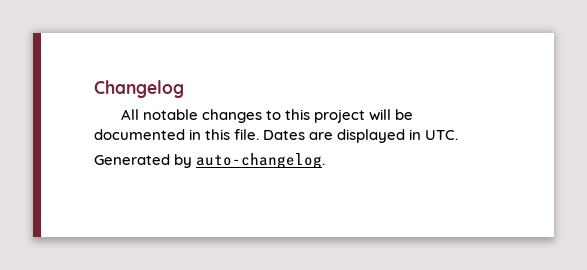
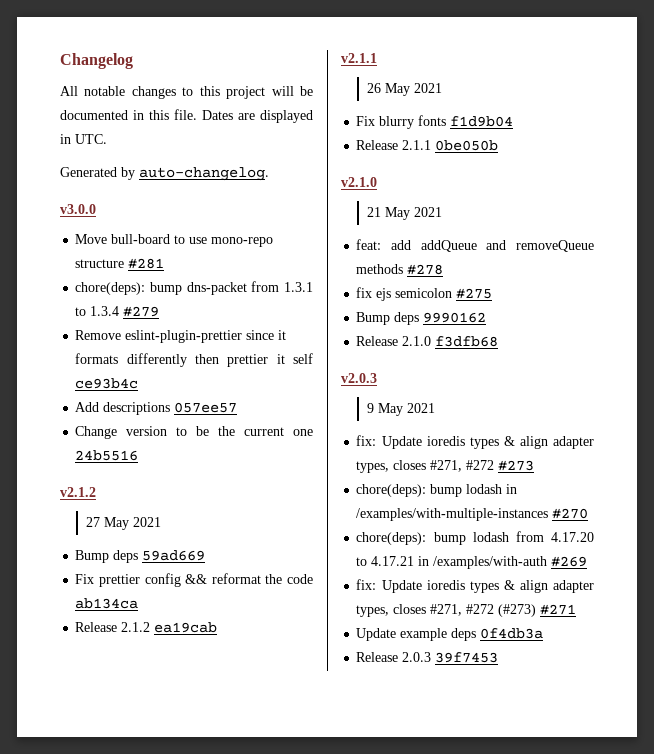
(326, 161) none -> [60,204,96,214] [75,234,274,247] [75,258,165,269] [75,281,313,295] [75,306,160,317] [75,330,287,343] [75,353,313,367] [75,378,139,389] [75,402,238,415] [75,426,313,439] [75,450,139,461] [60,487,96,497] [85,517,161,530] [75,550,206,563] [75,573,313,587] [75,598,139,609] [75,622,218,633] [341,53,377,63] [366,83,442,96] [356,115,514,129] [356,140,499,151] [341,177,377,187] [366,207,442,220] [356,239,594,252] [356,264,444,275] [356,287,493,301] [356,312,487,325] [356,336,499,347] [341,373,377,383] [366,403,435,416] [356,435,594,449] [356,460,535,473] [356,484,518,497] [356,508,589,521] [356,531,594,545] [356,556,588,569] [356,579,594,593] [356,604,577,617] [356,628,544,641] [356,652,499,663] // v3.0.0 // Move bull-board to use mono-repo structure #281 // chore(deps): bump dns-packet from 1.3.1 to 1.3.4 #279 // Remove eslint-plugin-prettier since it formats differently then prettier it self ce93b4c // Add descriptions 057ee57 // Change version to be the current one 24b5516 // v2.1.2 // 27 May 2021 // Bump deps 59ad669 // Fix prettier config && reformat the code ab134ca // Release 2.1.2 ea19cab // v2.1.1 // 26 May 2021 // Fix blurry fonts f1d9b04 // Release 2.1.1 0be050b // v2.1.0 // 21 May 2021 // feat: add addQueue and removeQueue methods #278 // fix ejs semicolon #275 // Bump deps 9990162 // Release 2.1.0 f3dfb68 // v2.0.3 // 9 May 2021 // fix: Update ioredis types & align adapter types, closes #271, #272 #273 // chore(deps): bump lodash in /examples/with-multiple-instances #270 // chore(deps): bump lodash from 4.17.20 to 4.17.21 in /examples/with-auth #269 // fix: Update ioredis types & align adapter types, closes #271, #272 (#273) #271 // Update example deps 0f4db3a // Release 2.0.3 39f7453

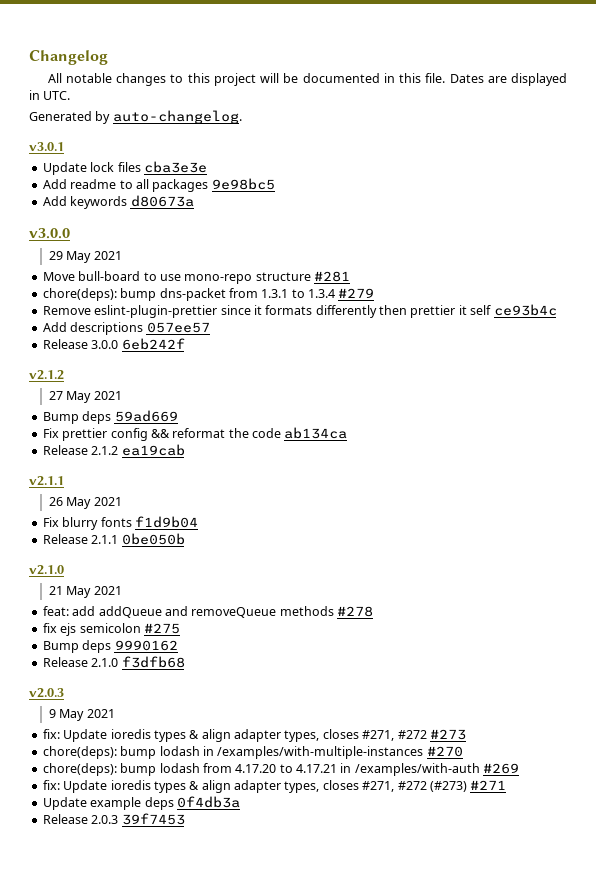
[60,204,96,214] v3.0.0 -> [29,142,64,151] [42,161,207,175] [42,178,275,192] [42,195,194,209] [29,228,70,239] [49,251,122,263] v3.0.1 // Update lock files cba3e3e // Add readme to all packages 9e98bc5 // Add keywords d80673a // v3.0.0 // 29 May 2021
[75,426,313,439] [75,450,139,461] Change version to be the current one 24b5516 -> [42,338,185,350] Release 3.0.0 6eb242f

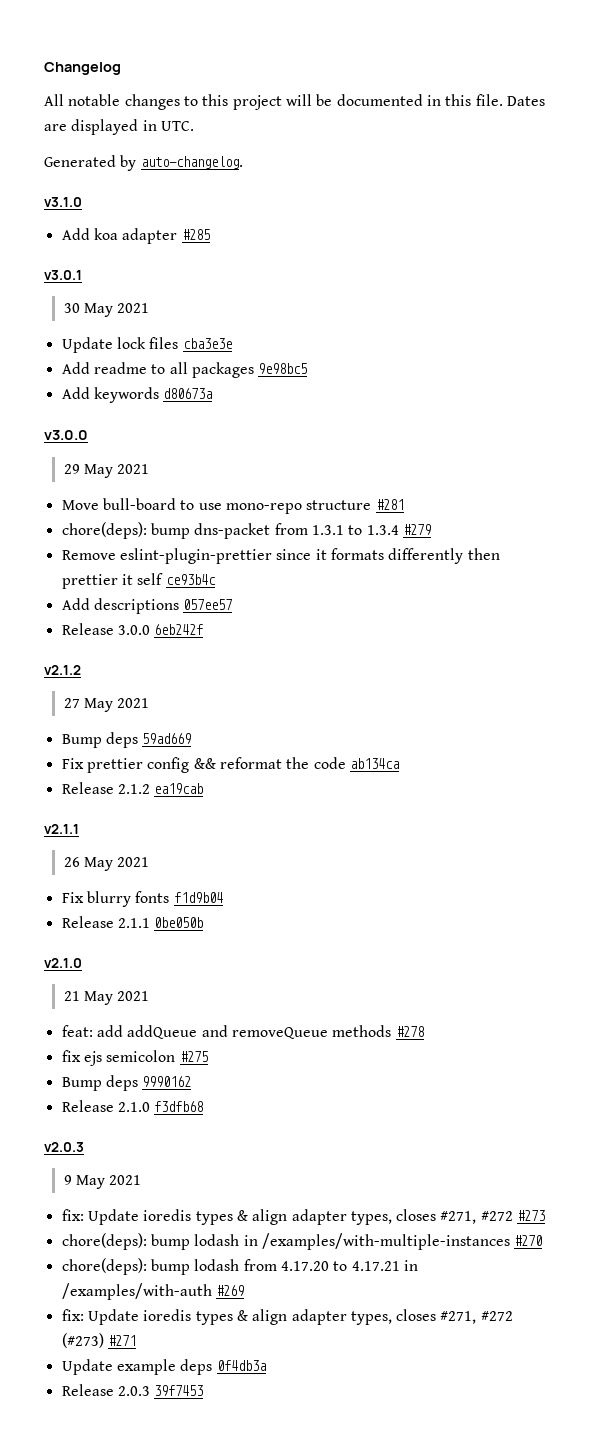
[29,142,64,151] v3.0.1 -> [44,197,82,207] [61,228,210,244] [44,270,82,280] [63,303,150,317] v3.1.0 // Add koa adapter #285 // v3.0.1 // 30 May 2021

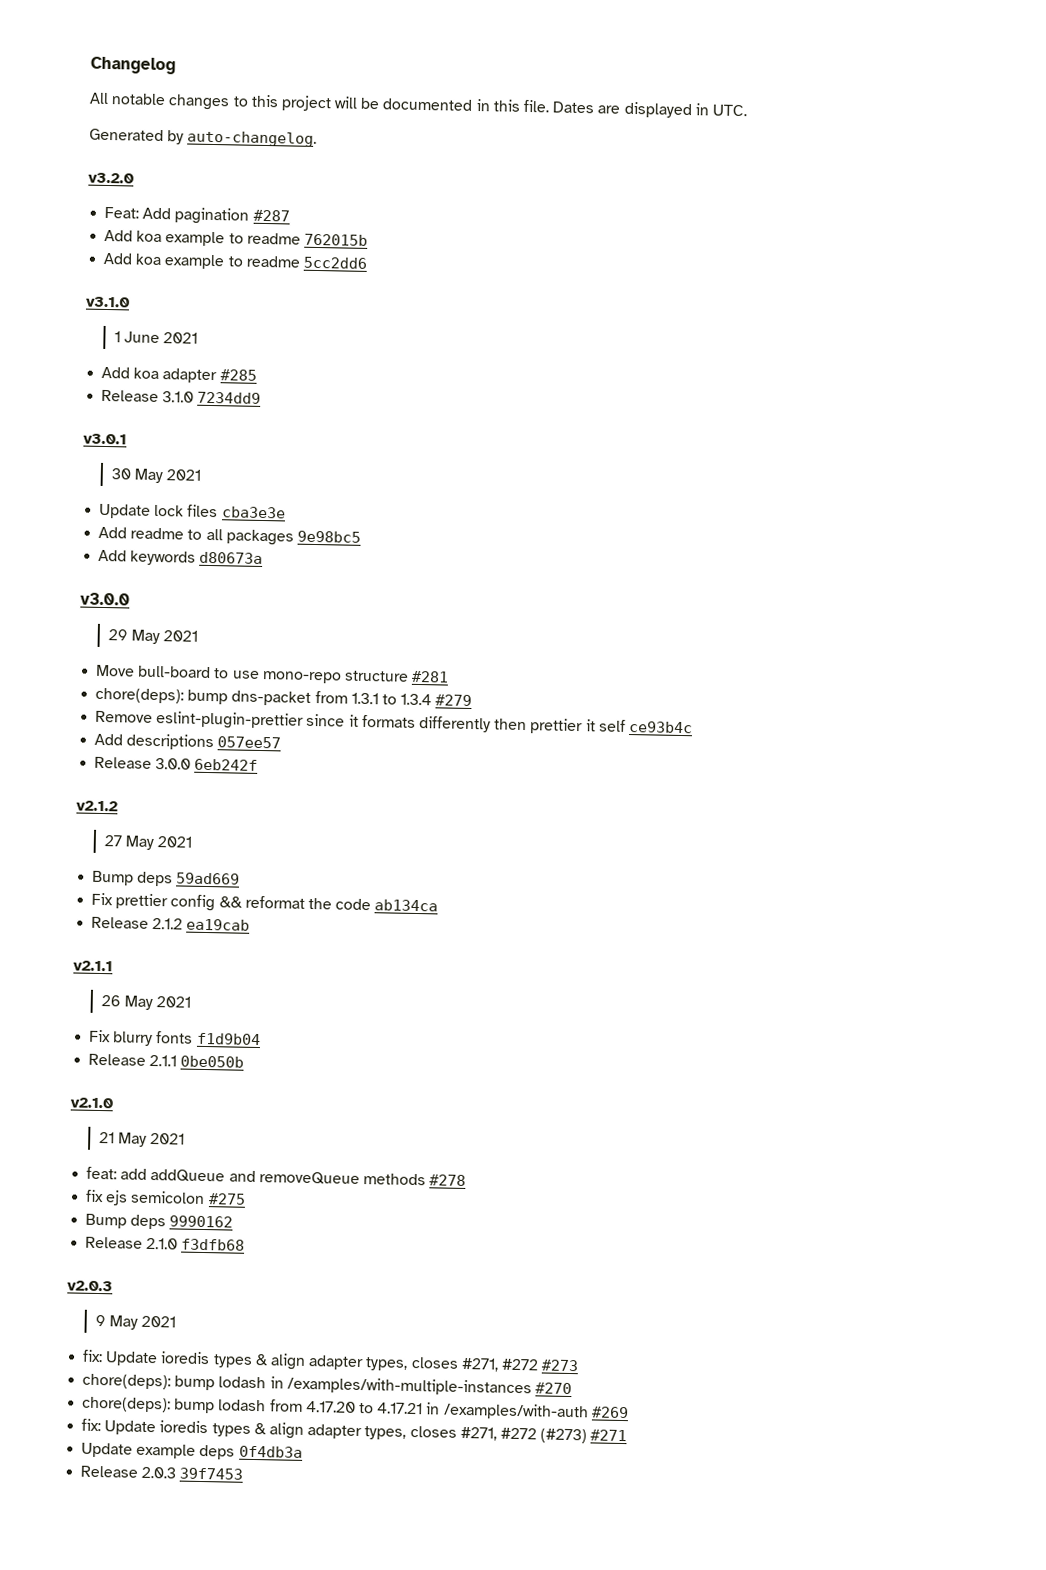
[44,197,82,207] v3.1.0 -> [88,172,134,184] [104,206,290,225] [104,229,368,247] [103,252,367,270] [86,296,130,308] [113,331,198,344] v3.2.0 // Feat: Add pagination #287 // Add koa example to readme 762015b // Add koa example to readme 5cc2dd6 // v3.1.0 // 1 June 2021
(210, 234) none -> [101,389,262,404] // Release 3.1.0 7234dd9

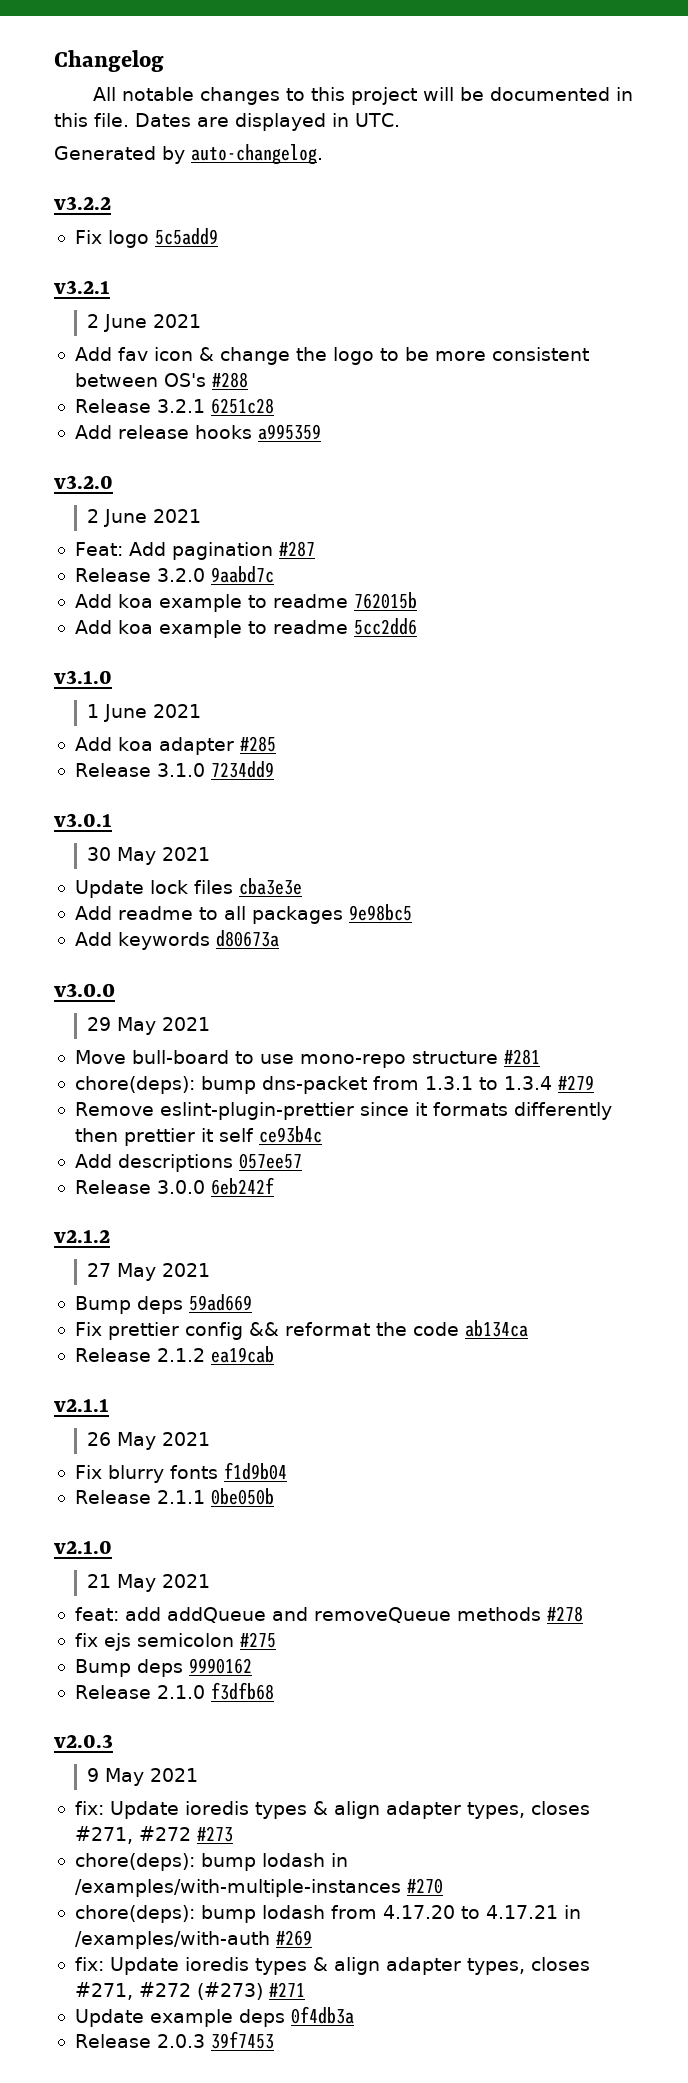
[88,172,134,184] v3.2.0 -> [54,196,111,210] [74,228,218,248] [54,280,110,294] [87,314,202,332] [74,347,589,365] [74,372,248,388] [74,398,274,414] [74,424,321,440] [54,475,113,489] [87,509,202,527] v3.2.2 // Fix logo 5c5add9 // v3.2.1 // 2 June 2021 // Add fav icon & change the logo to be more consistent between OS's #288 // Release 3.2.1 6251c28 // Add release hooks a995359 // v3.2.0 // 2 June 2021
(290, 215) none -> [74,566,274,583] // Release 3.2.0 9aabd7c

